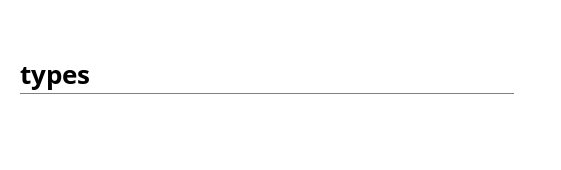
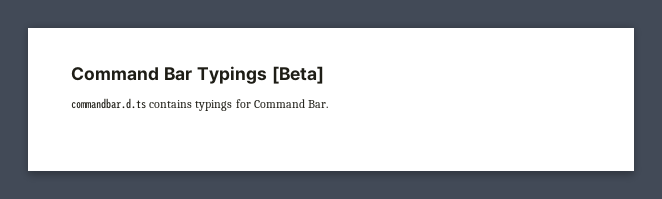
[20,66,90,90] types -> [71,66,324,84] [71,98,329,111] Command Bar Typings [Beta] // commandbar.d.ts contains typings for Command Bar.

